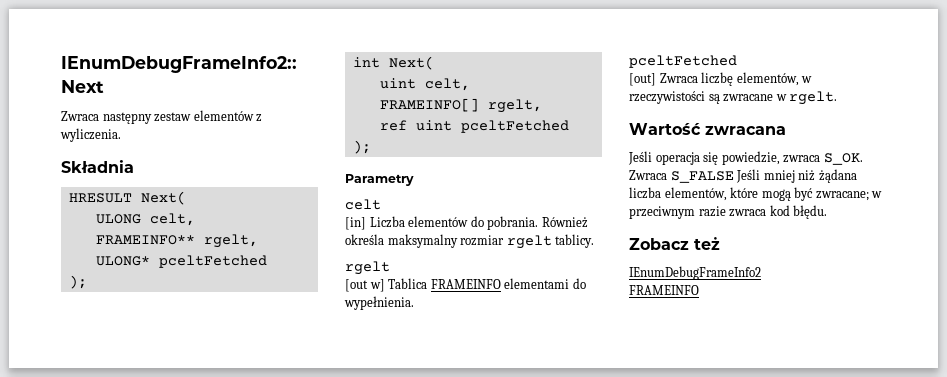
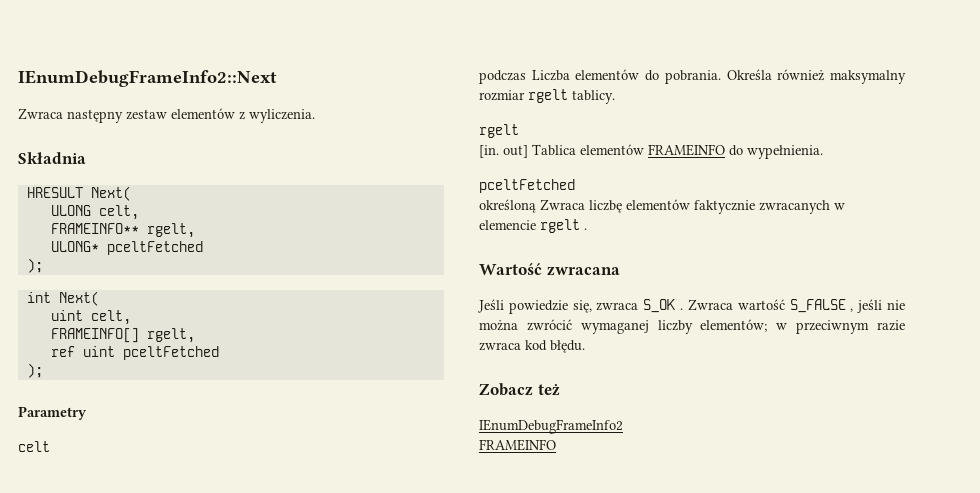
[345,217,366,230] [in] -> [479,70,526,84] podczas
[541,217,588,228] [345,234,384,245] Również określa -> [726,69,825,81] Określa również
[345,278,570,292] [out w] Tablica FRAMEINFO elementami -> [479,144,725,158] [in. out] Tablica elementów FRAMEINFO
[629,73,656,86] [out] -> [479,199,536,213] określoną
[736,72,813,86] [629,91,838,105] [629,123,786,135] [628,151,863,165] [629,169,857,183] [629,187,869,201] elementów, w rzeczywistości są zwracane w rgelt. // Wartość zwracana // Jeśli operacja się powiedzie, zwraca S_OK. Zwraca S_FALSE Jeśli mniej niż żądana liczba elementów, które mogą być zwracane; -> [626,199,845,214] [479,219,587,233] [479,263,620,276] [478,299,905,314] [479,319,768,334] elementów faktycznie zwracanych w elemencie rgelt . // Wartość zwracana // Jeśli powiedzie się, zwraca S_OK . Zwraca wartość S_FALSE , jeśli nie można zwrócić wymaganej liczby elementów;

